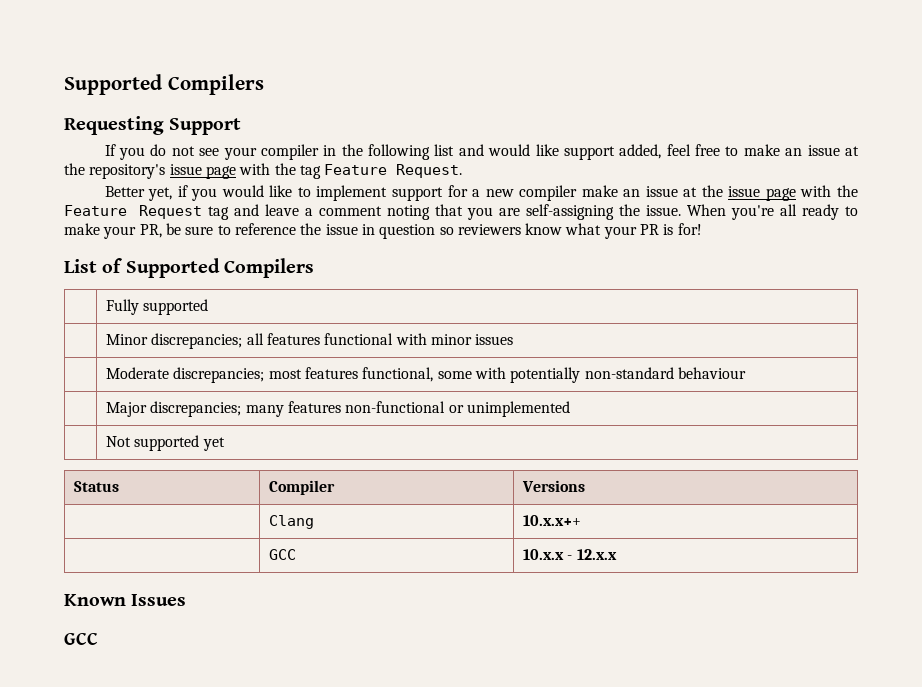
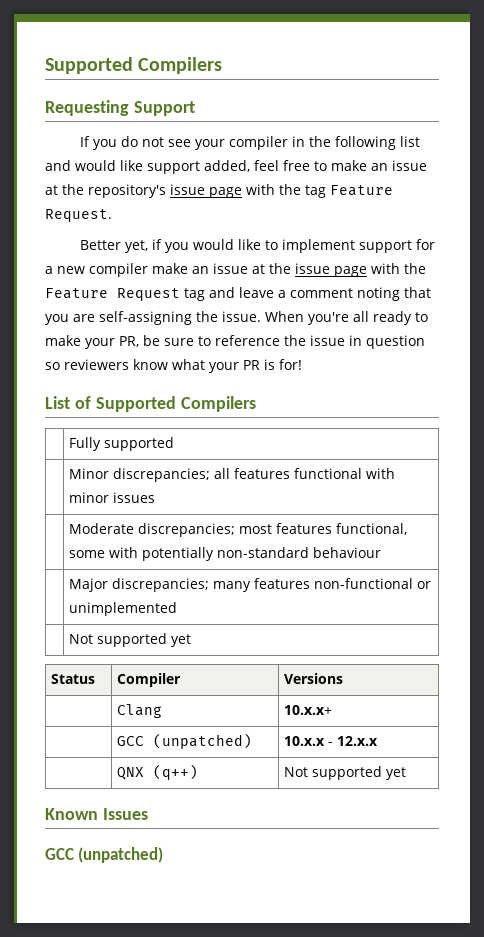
[523,515,582,526] [269,549,297,560] 10.x.x++ // | GCC -> [283,705,332,715] [116,733,252,749] 10.x.x+ // | GCC (unpatched)
(617, 554) none -> [116,764,198,780] [283,766,406,780] // | QNX (q++) | Not supported yet
(98, 638) none -> [78,847,164,863] (unpatched)

